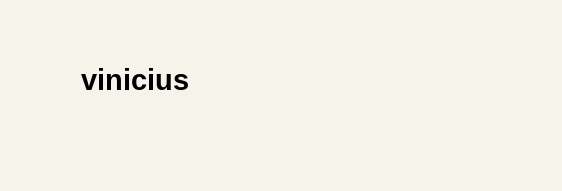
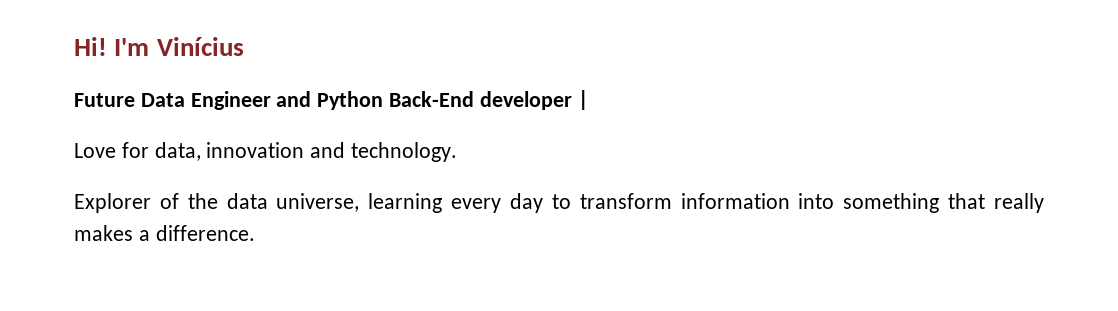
[81,68,189,90] vinicius -> [74,37,244,56] [74,90,588,110] [74,142,458,162] [74,193,1044,213] [74,225,255,241] Hi! I'm Vinícius // Future Data Engineer and Python Back-End developer | // Love for data, innovation and technology. // Explorer of the data universe, learning every day to transform information into something that really makes a difference.

